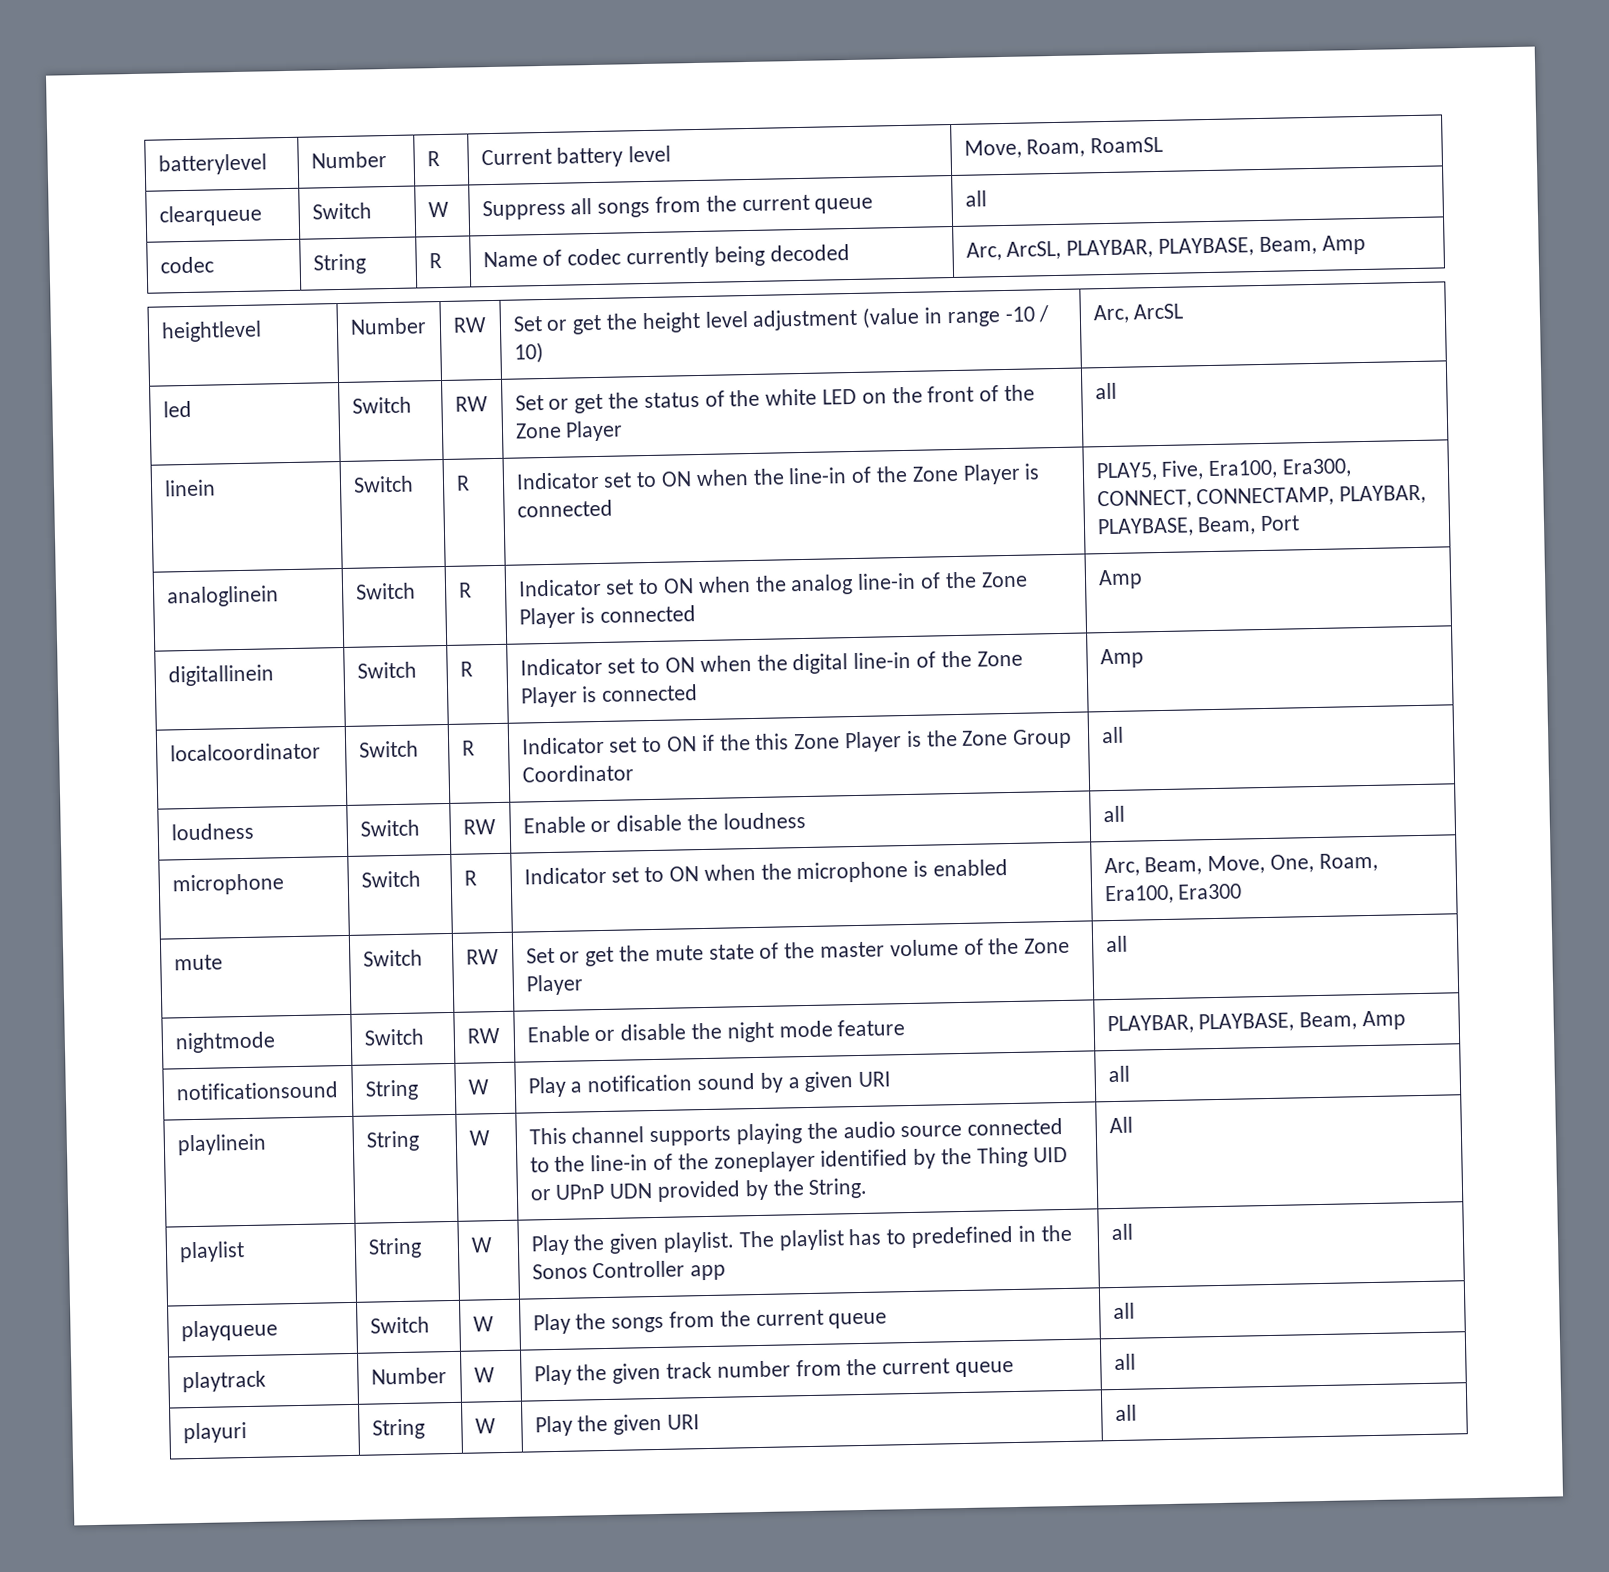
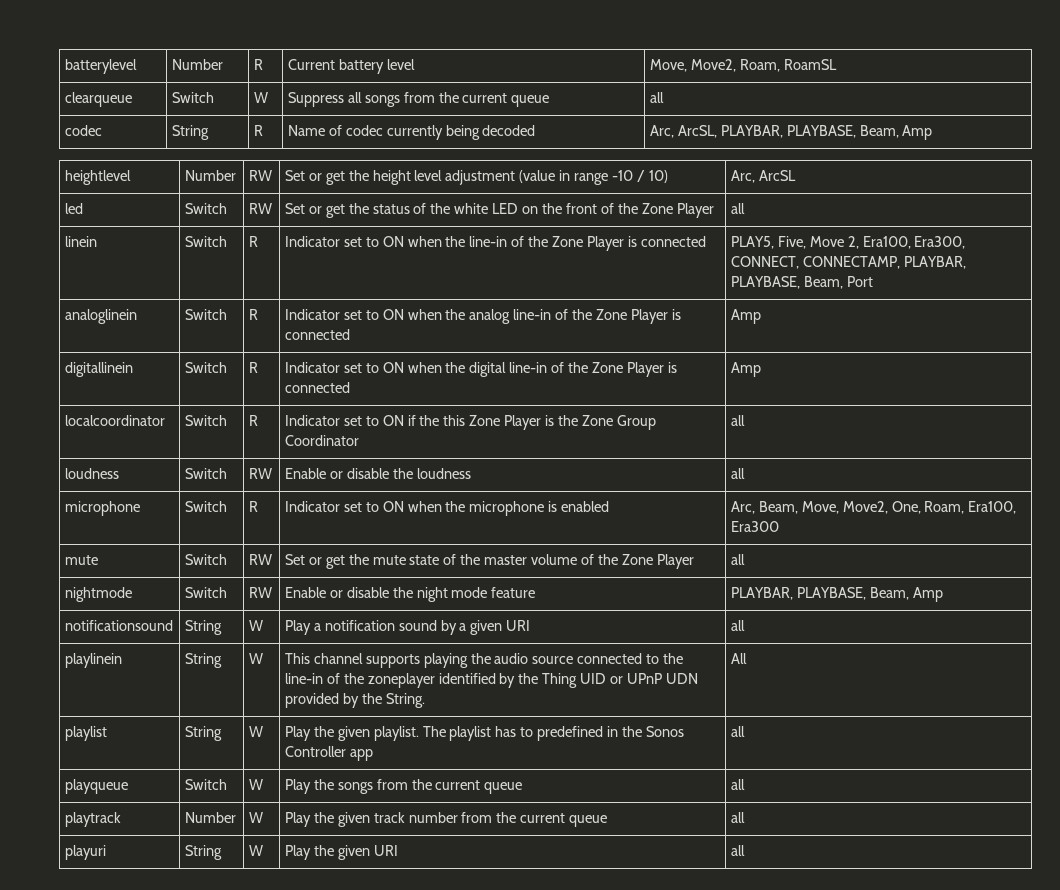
(1022, 149) none -> [690,59,736,72] Move2,
(1205, 470) none -> [809,236,859,249] Move 2,
(1266, 865) none -> [842,501,888,514] Move2,

